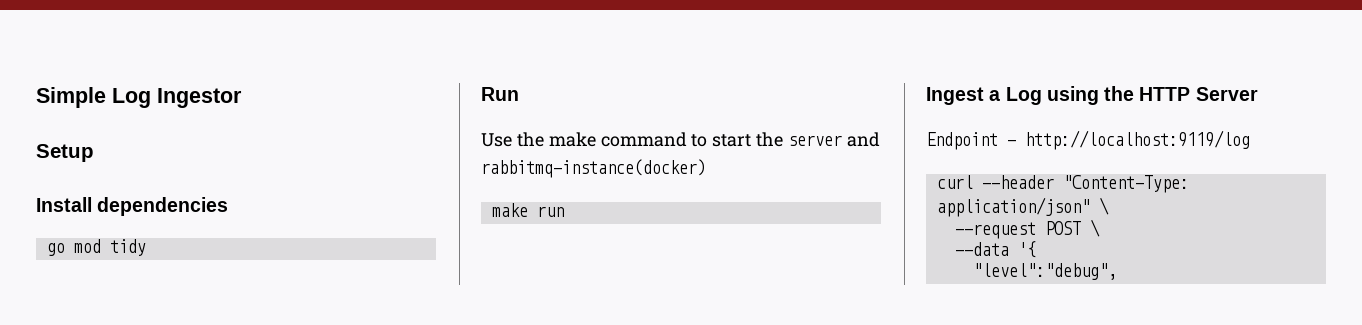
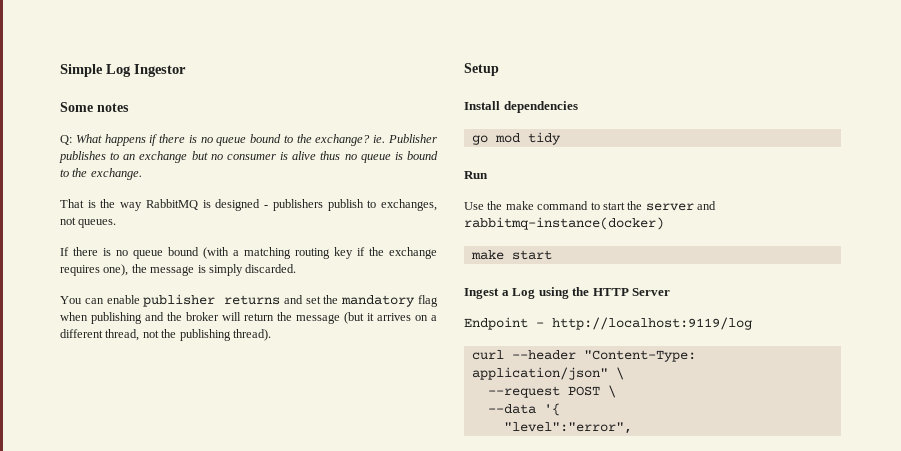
(242, 98) none -> [60,102,129,112] [60,134,438,146] [59,151,438,163] [60,168,142,180] [60,199,438,211] [60,217,117,228] [60,247,437,259] [60,264,297,276] [60,294,438,307] [60,312,437,324] [60,329,271,341] // Some notes // Q: What happens if there is no queue bound to the exchange? ie. Publisher publishes to an exchange but no consumer is alive thus no queue is bound to the exchange. // That is the way RabbitMQ is designed - publishers publish to exchanges, not queues. // If there is no queue bound (with a matching routing key if the exchange requires one), the message is simply discarded. // You can enable publisher returns and set the mandatory flag when publishing and the broker will return the message (but it arrives on a different thread, not the publishing thread).
[536,206,564,217] run -> [511,250,552,260] start
[972,263,1117,280] "level":"debug", -> [503,422,632,434] "level":"error",

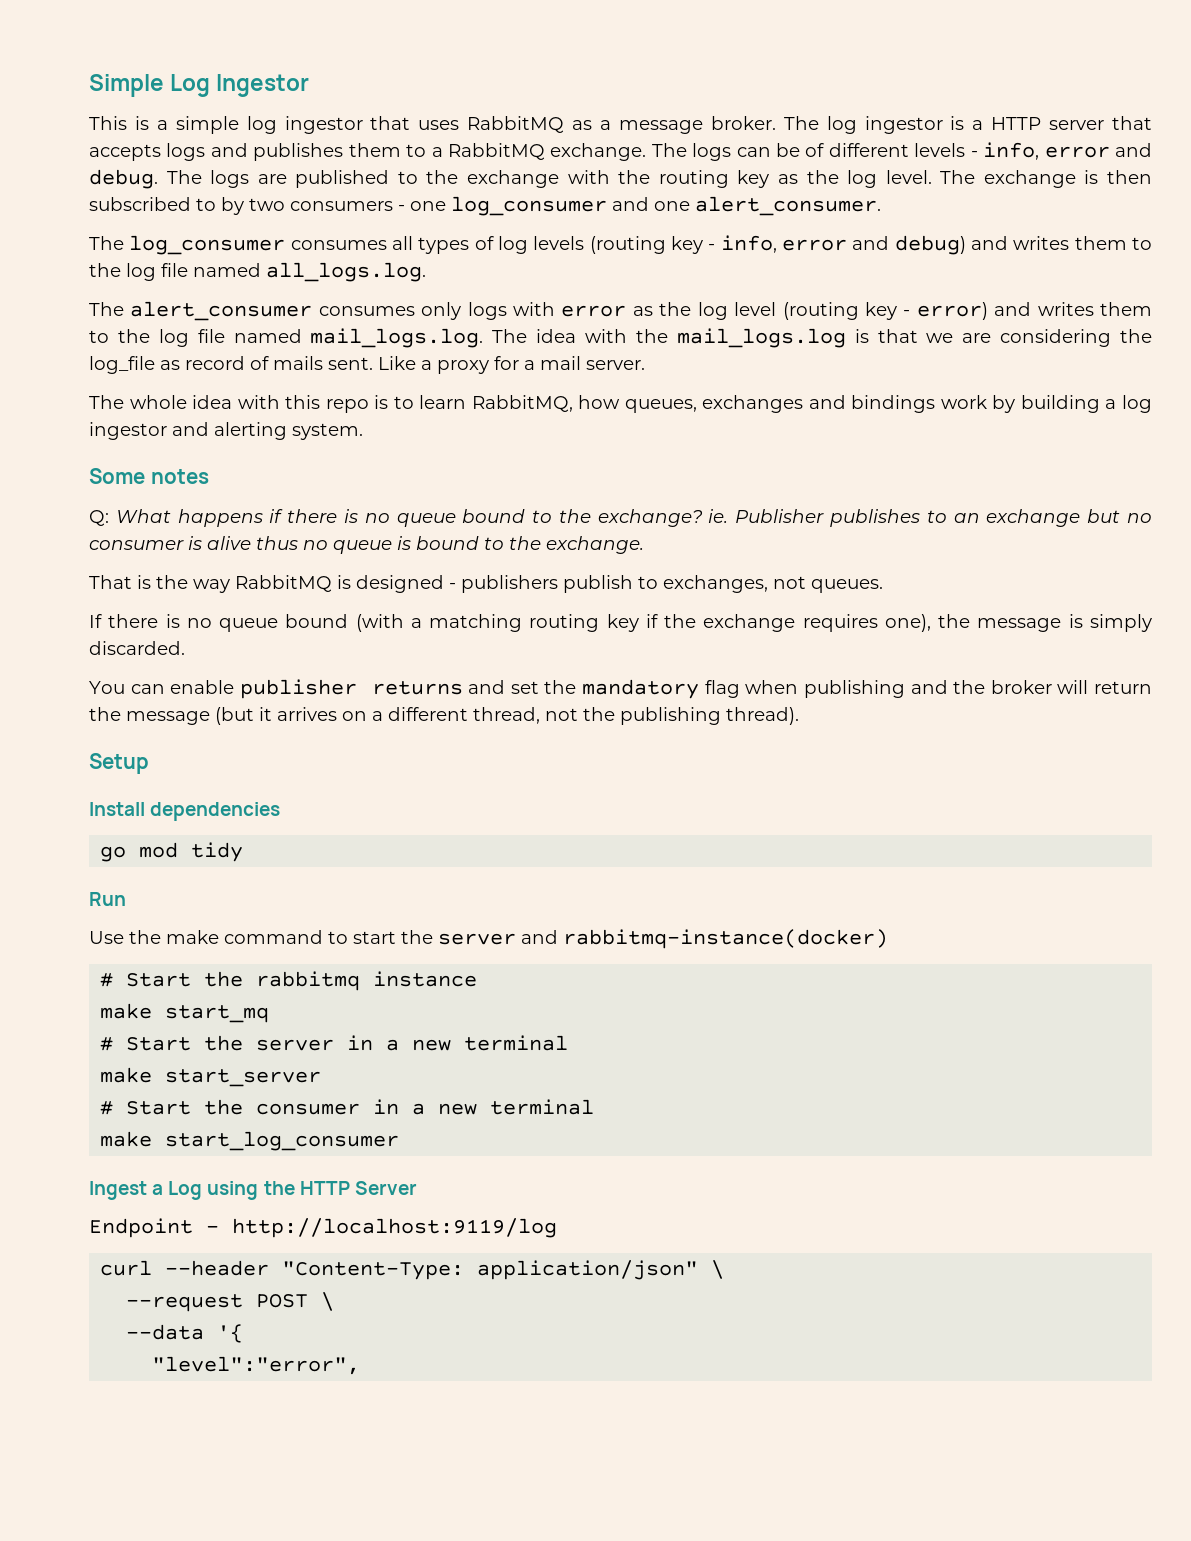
(186, 70) none -> [89,116,1152,134] [89,142,1153,161] [89,169,1152,189] [89,196,881,216] [89,235,1153,255] [89,262,426,282] [89,301,1152,321] [89,328,1152,348] [89,356,645,374] [89,395,1152,413] [89,422,363,440] // This is a simple log ingestor that uses RabbitMQ as a message broker. The log ingestor is a HTTP server that accepts logs and publishes them to a RabbitMQ exchange. The logs can be of different levels - info, error and debug. The logs are published to the exchange with the routing key as the log level. The exchange is then subscribed to by two consumers - one log_consumer and one alert_consumer. // The log_consumer consumes all types of log levels (routing key - info, error and debug) and writes them to the log file named all_logs.log. // The alert_consumer consumes only logs with error as the log level (routing key - error) and writes them to the log file named mail_logs.log. The idea with the mail_logs.log is that we are considering the log_file as record of mails sent. Like a proxy for a mail server. // The whole idea with this repo is to learn RabbitMQ, how queues, exchanges and bindings work by building a log ingestor and alerting system.
[470,250,552,260] make start -> [100,971,478,991] [100,1003,270,1023] [100,1035,569,1051] [100,1067,322,1087] [100,1099,595,1115] [100,1131,400,1151] # Start the rabbitmq instance // make start_mq // # Start the server in a new terminal // make start_server // # Start the consumer in a new terminal // make start_log_consumer

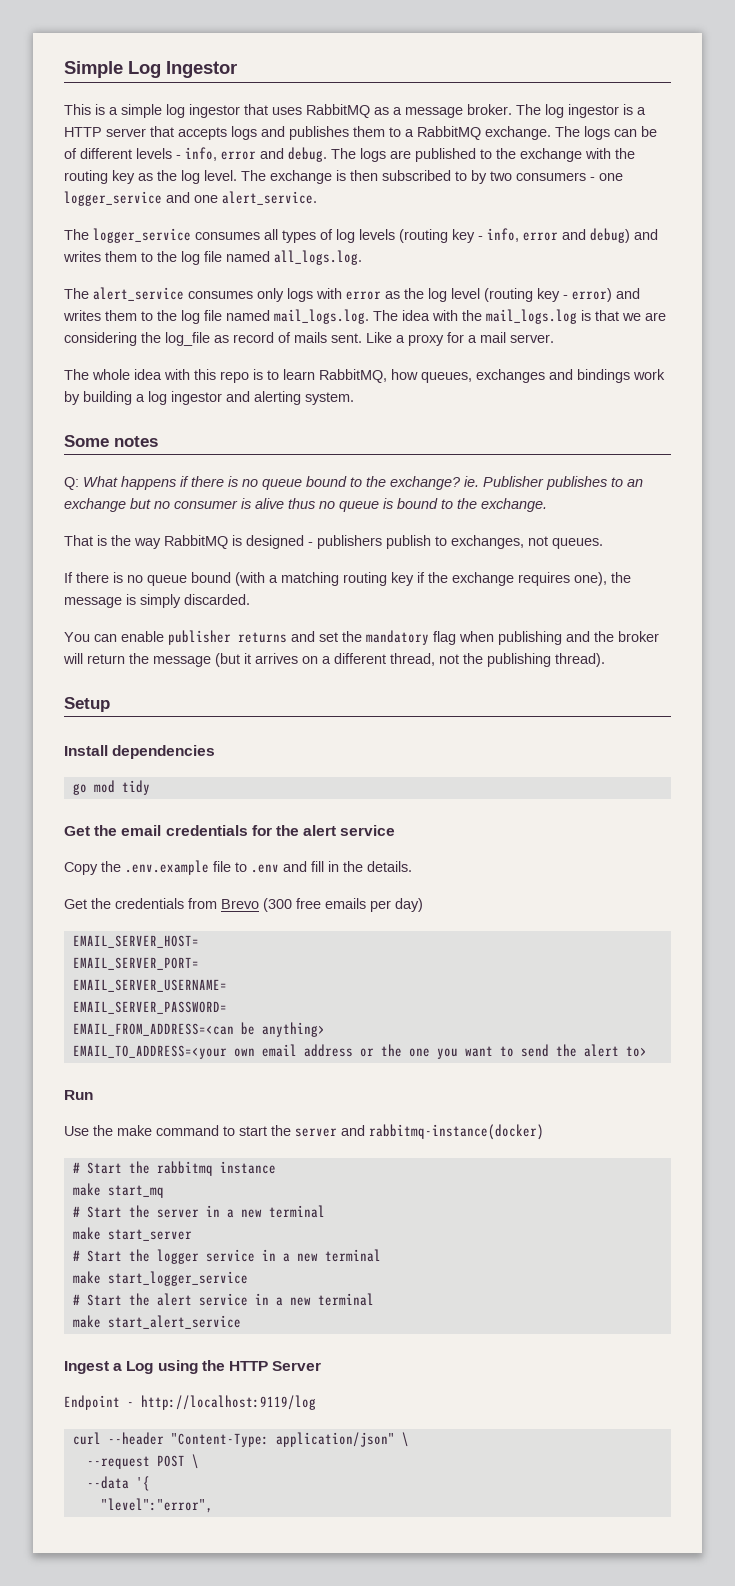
[451,196,607,216] log_consumer -> [64,191,162,206] logger_service
[695,196,881,216] [89,235,286,255] alert_consumer. // The log_consumer -> [222,191,317,205] [64,228,191,243] alert_service. // The logger_service
[130,301,313,321] alert_consumer -> [93,287,184,301] alert_service
(244, 852) none -> [64,825,396,836] [64,860,412,875] [64,898,423,912] [72,935,199,948] [72,957,199,970] [72,979,227,992] [72,1001,227,1014] [72,1022,325,1037] [72,1044,647,1059] // Get the email credentials for the alert service // Copy the .env.example file to .env and fill in the details. // Get the credentials from Brevo (300 free emails per day) // EMAIL_SERVER_HOST= // EMAIL_SERVER_PORT= // EMAIL_SERVER_USERNAME= // EMAIL_SERVER_PASSWORD= // EMAIL_FROM_ADDRESS=<can be anything> // EMAIL_TO_ADDRESS=<your own email address or the one you want to send the alert to>
[256,1099,595,1115] [100,1131,400,1151] consumer in a new terminal // make start_log_consumer -> [156,1249,381,1264] [72,1271,248,1286] [72,1293,374,1306] [72,1315,241,1329] logger service in a new terminal // make start_logger_service // # Start the alert service in a new terminal // make start_alert_service

